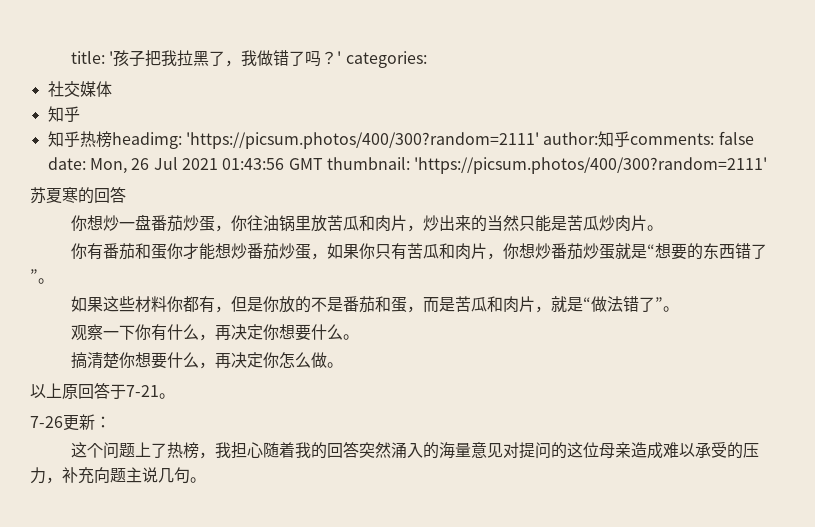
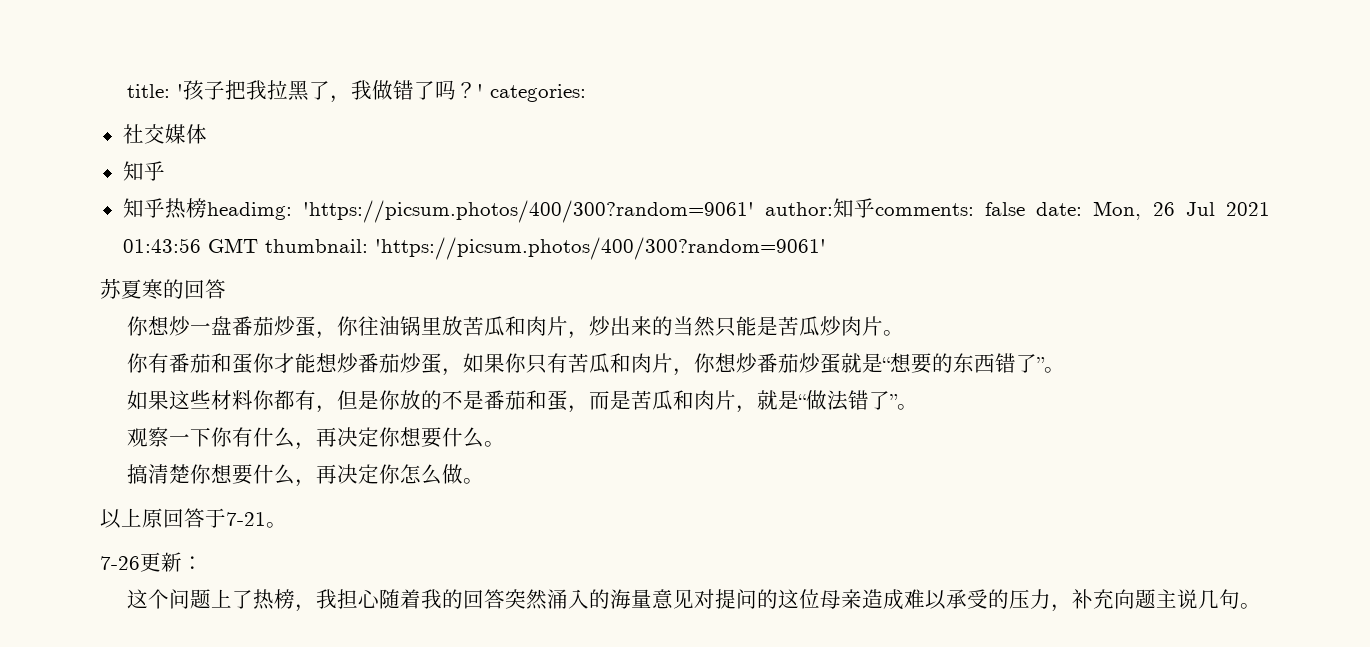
[185,132,539,149] 'https://picsum.photos/400/300?random=2111' -> [302,200,754,223] 'https://picsum.photos/400/300?random=9061'
[414,157,768,174] 'https://picsum.photos/400/300?random=2111' -> [374,237,826,260] 'https://picsum.photos/400/300?random=9061'

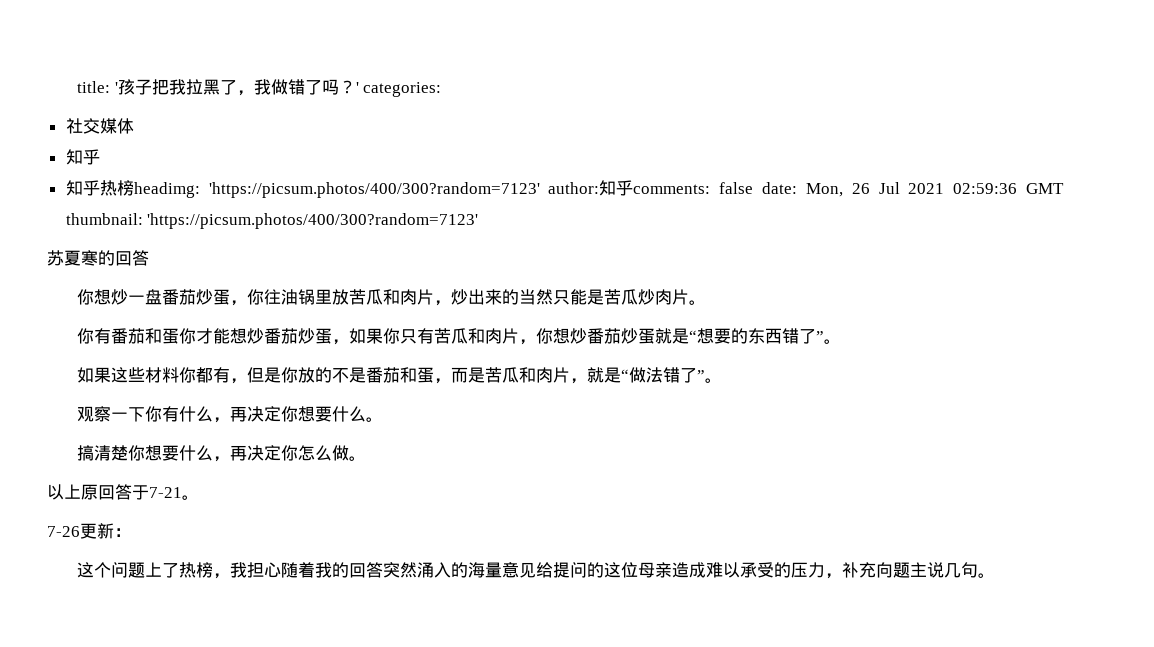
[302,200,754,223] 'https://picsum.photos/400/300?random=9061' -> [208,182,540,198] 'https://picsum.photos/400/300?random=7123'
[122,238,201,253] 01:43:56 -> [953,183,1018,194] 02:59:36
[374,237,826,260] 'https://picsum.photos/400/300?random=9061' -> [147,213,479,229] 'https://picsum.photos/400/300?random=7123'
[694,589,716,609] 对 -> [536,562,554,578] 给

